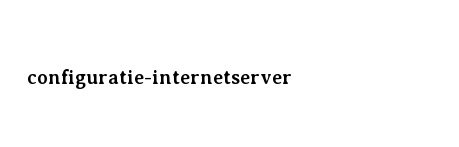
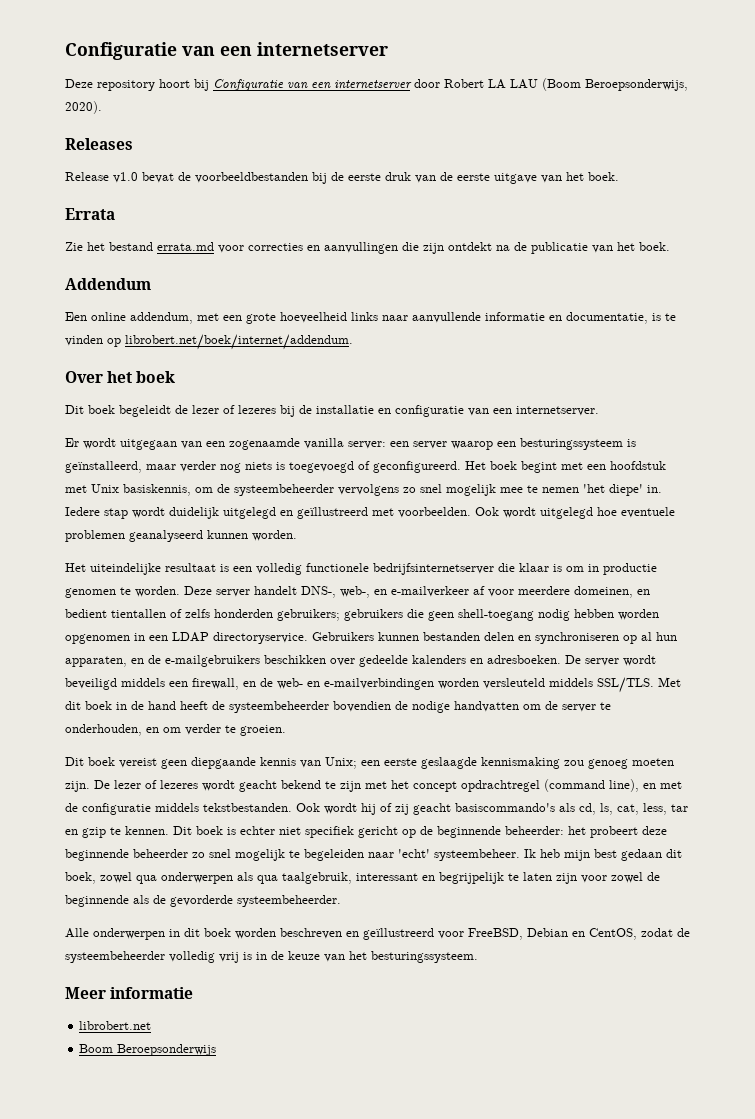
[27,69,292,89] configuratie-internetserver -> [65,42,388,60] [65,78,688,91] [65,101,102,114] [65,138,133,150] [65,172,619,184] [65,208,115,220] [65,242,670,254] [65,278,151,290] [65,312,676,324] [65,334,353,350] [65,371,176,383] [65,405,599,417] [65,438,636,450] [65,461,666,473] [65,484,662,496] [65,507,675,519] [65,530,297,542] [65,563,657,575] [65,586,650,598] [65,609,659,621] [65,632,677,644] [65,655,656,667] [65,677,681,693] [65,701,611,713] [65,724,286,736] [65,757,674,769] [65,779,682,792] [65,803,688,815] [65,826,667,838] [65,849,682,861] [65,872,660,884] [65,895,341,907] [65,928,690,940] [65,951,478,963] [65,987,194,999] [79,1021,152,1030] [79,1044,217,1056] Configuratie van een internetserver // Deze repository hoort bij Configuratie van een internetserver door Robert LA LAU (Boom Beroepsonderwijs, 2020). // Releases // Release v1.0 bevat de voorbeeldbestanden bij de eerste druk van de eerste uitgave van het boek. // Errata // Zie het bestand errata.md voor correcties en aanvullingen die zijn ontdekt na de publicatie van het boek. // Addendum // Een online addendum, met een grote hoeveelheid links naar aanvullende informatie en documentatie, is te vinden op librobert.net/boek/internet/addendum. // Over het boek // Dit boek begeleidt de lezer of lezeres bij de installatie en configuratie van een internetserver. // Er wordt uitgegaan van een zogenaamde vanilla server: een server waarop een besturingssysteem is geïnstalleerd, maar verder nog niets is toegevoegd of geconfigureerd. Het boek begint met een hoofdstuk met Unix basiskennis, om de systeembeheerder vervolgens zo snel mogelijk mee te nemen 'het diepe' in. Iedere stap wordt duidelijk uitgelegd en geïllustreerd met voorbeelden. Ook wordt uitgelegd hoe eventuele problemen geanalyseerd kunnen worden. // Het uiteindelijke resultaat is een volledig functionele bedrijfsinternetserver die klaar is om in productie genomen te worden. Deze server handelt DNS-, web-, en e-mailverkeer af voor meerdere domeinen, en bedient tientallen of zelfs honderden gebruikers; gebruikers die geen shell-toegang nodig hebben worden opgenomen in een LDAP directoryservice. Gebruikers kunnen bestanden delen en synchroniseren op al hun apparaten, en de e-mailgebruikers beschikken over gedeelde kalenders en adresboeken. De server wordt beveiligd middels een firewall, en de web- en e-mailverbindingen worden versleuteld middels SSL/TLS. Met dit boek in de hand heeft de systeembeheerder bovendien de nodige handvatten om de server te onderhouden, en om verder te groeien. // Dit boek vereist geen diepgaande kennis van Unix; een eerste geslaagde kennismaking zou genoeg moeten zijn. De lezer of lezeres wordt geacht bekend te zijn met het concept opdrachtregel (command line), en met de configuratie middels tekstbestanden. Ook wordt hij of zij geacht basiscommando's als cd, ls, cat, less, tar en gzip te kennen. Dit boek is echter niet specifiek gericht op de beginnende beheerder: het probeert deze beginnende beheerder zo snel mogelijk te begeleiden naar 'echt' systeembeheer. Ik heb mijn best gedaan dit boek, zowel qua onderwerpen als qua taalgebruik, interessant en begrijpelijk te laten zijn voor zowel de beginnende als de gevorderde systeembeheerder. // Alle onderwerpen in dit boek worden beschreven en geïllustreerd voor FreeBSD, Debian en CentOS, zodat de systeembeheerder volledig vrij is in de keuze van het besturingssysteem. // Meer informatie // librobert.net // Boom Beroepsonderwijs

